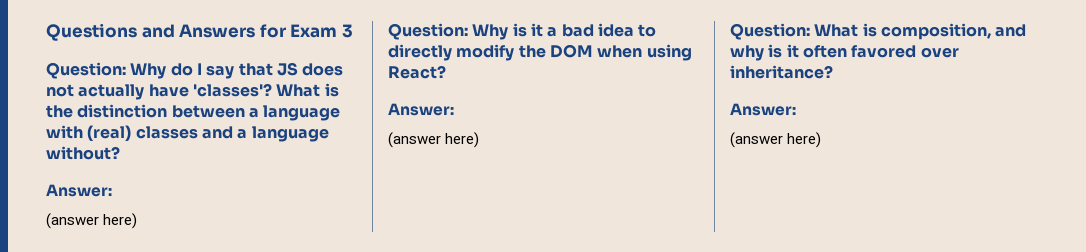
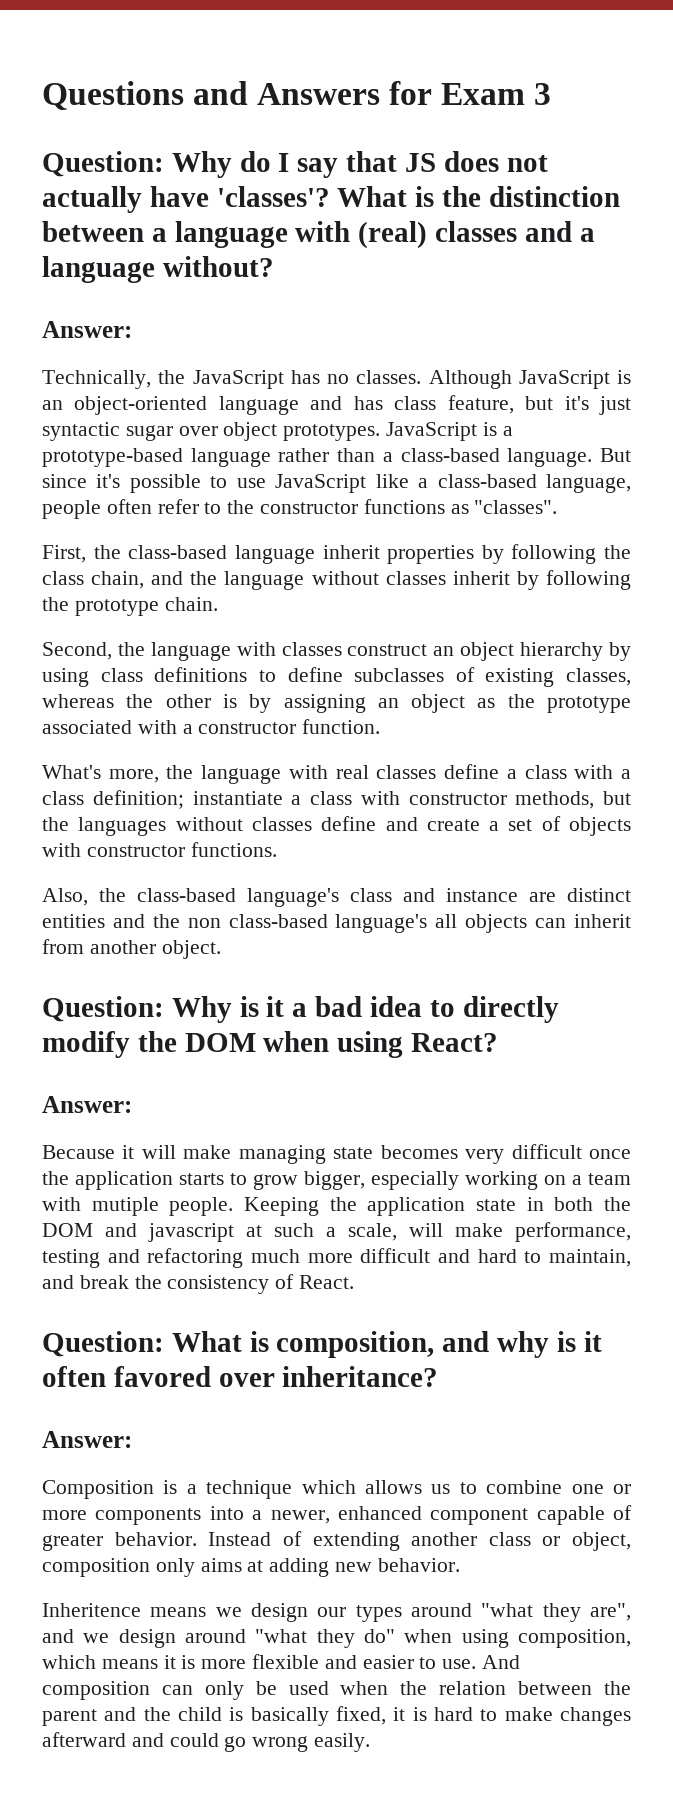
[46,213,138,229] (answer here) -> [42,370,631,389] [42,395,632,415] [42,422,513,441] [42,448,631,467] [42,474,632,493] [42,499,558,519] [42,544,631,564] [42,570,631,590] [42,597,218,616] [42,642,632,661] [42,667,631,687] [42,694,632,713] [42,719,381,734] [42,764,632,784] [42,790,631,809] [42,816,631,836] [42,842,277,857] [42,888,631,907] [42,914,632,933] [42,939,221,959] Technically, the JavaScript has no classes. Although JavaScript is an object-oriented language and has class feature, but it's just syntactic sugar over object prototypes. JavaScript is a prototype-based language rather than a class-based language. But since it's possible to use JavaScript like a class-based language, people often refer to the constructor functions as "classes". // First, the class-based language inherit properties by following the class chain, and the language without classes inherit by following the prototype chain. // Second, the language with classes construct an object hierarchy by using class definitions to define subclasses of existing classes, whereas the other is by assigning an object as the prototype associated with a constructor function. // What's more, the language with real classes define a class with a class definition; instantiate a class with constructor methods, but the languages without classes define and create a set of objects with constructor functions. // Also, the class-based language's class and instance are distinct entities and the non class-based language's all objects can inherit from another object.
[388,132,480,148] (answer here) -> [42,1144,632,1164] [42,1171,631,1190] [42,1197,631,1216] [42,1222,631,1242] [42,1248,632,1268] [42,1274,355,1294] Because it will make managing state becomes very difficult once the application starts to grow bigger, especially working on a team with mutiple people. Keeping the application state in both the DOM and javascript at such a scale, will make performance, testing and refactoring much more difficult and hard to maintain, and break the consistency of React.
[730,132,822,148] (answer here) -> [42,1480,631,1499] [42,1505,632,1525] [42,1531,631,1551] [42,1558,460,1577] [42,1603,631,1622] [42,1629,631,1648] [42,1654,521,1669] [42,1681,632,1700] [42,1706,631,1726] [42,1732,371,1752] Composition is a technique which allows us to combine one or more components into a newer, enhanced component capable of greater behavior. Instead of extending another class or object, composition only aims at adding new behavior. // Inheritence means we design our types around "what they are", and we design around "what they do" when using composition, which means it is more flexible and easier to use. And composition can only be used when the relation between the parent and the child is basically fixed, it is hard to make changes afterward and could go wrong easily.

